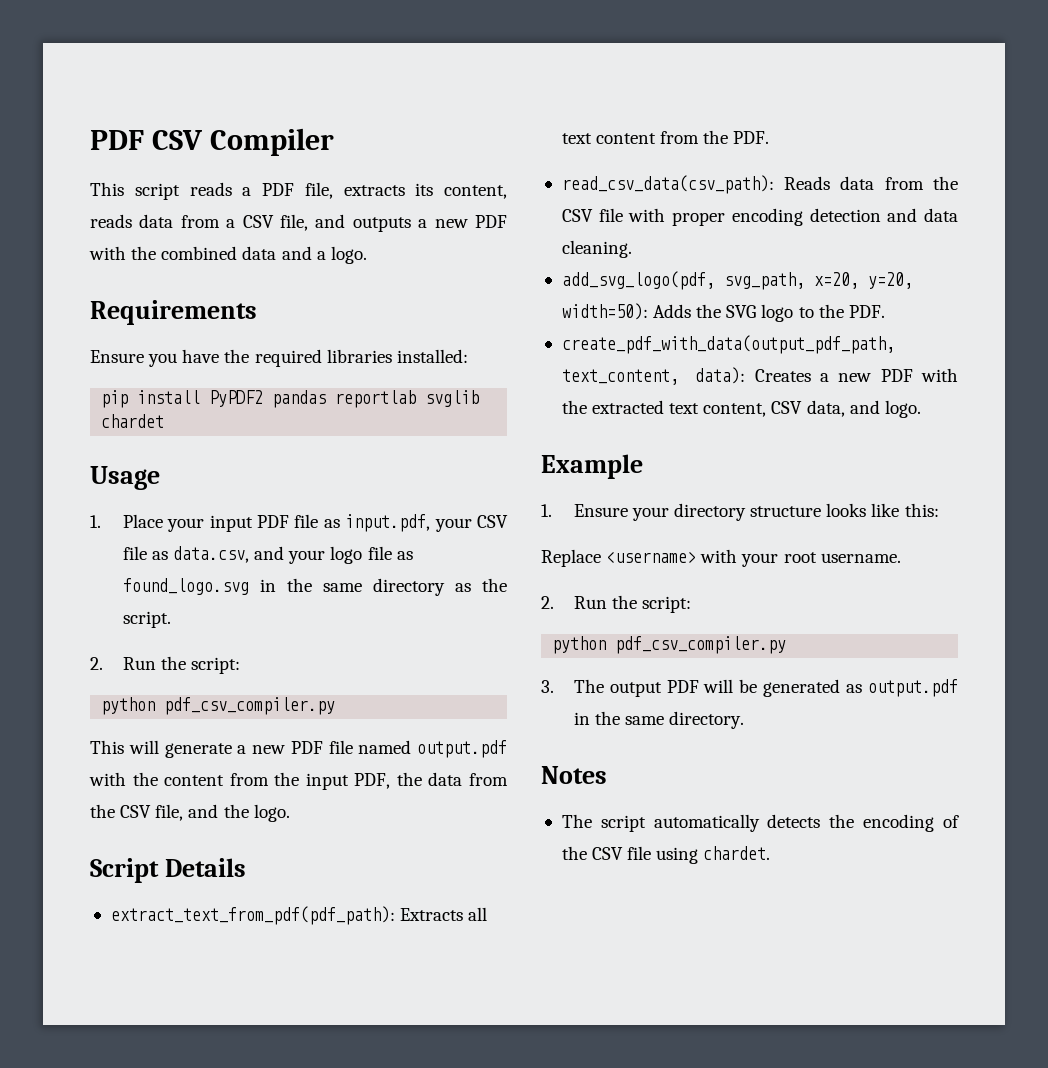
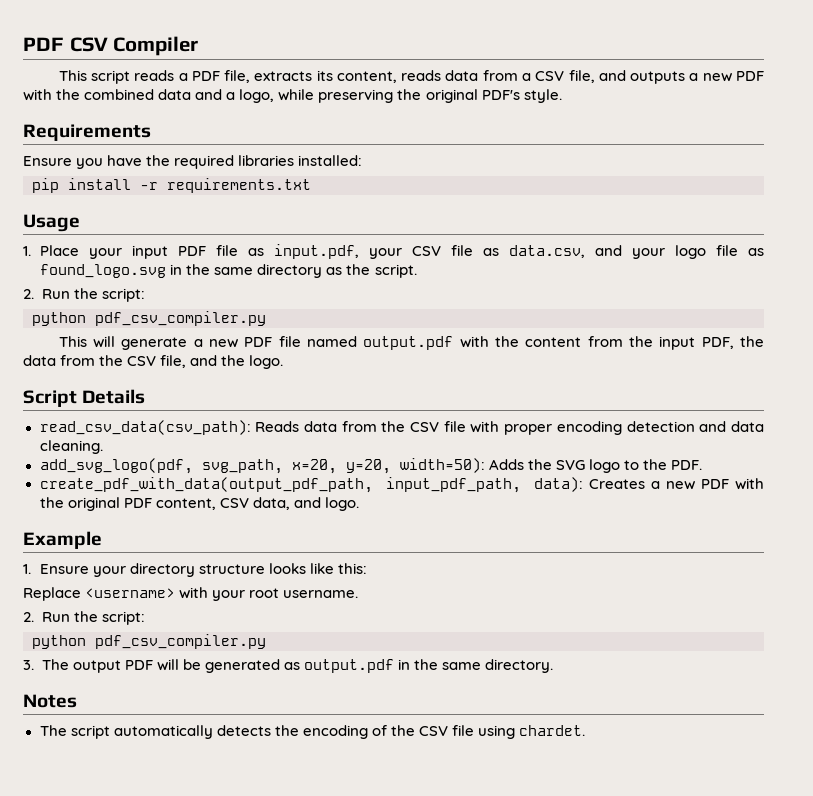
[330,246,367,264] logo. -> [239,89,562,103] logo, while preserving the original PDF's style.
[209,390,480,408] [101,414,165,428] PyPDF2 pandas reportlab svglib chardet -> [140,178,311,193] -r requirements.txt
[110,906,488,925] [561,130,770,144] // extract_text_from_pdf(pdf_path): Extracts all text content from the PDF. -> (146, 396) none
[561,369,679,385] text_content, -> [385,477,521,493] input_pdf_path,
[592,400,700,414] extracted text -> [67,497,152,511] original PDF

